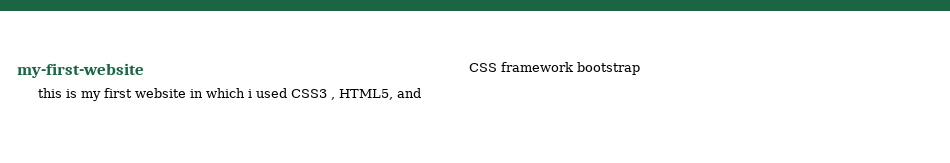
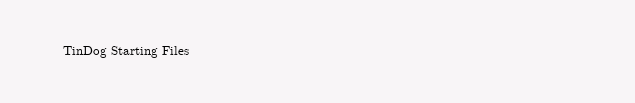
[17,63,144,78] [38,88,422,101] [469,62,640,75] my-first-website // this is my first website in which i used CSS3 , HTML5, and CSS framework bootstrap -> [63,46,189,58] TinDog Starting Files

